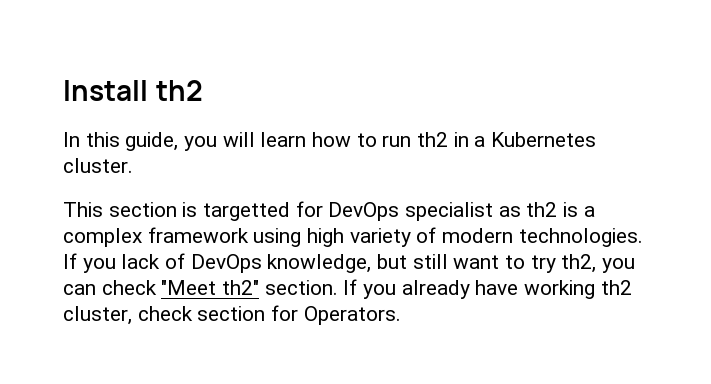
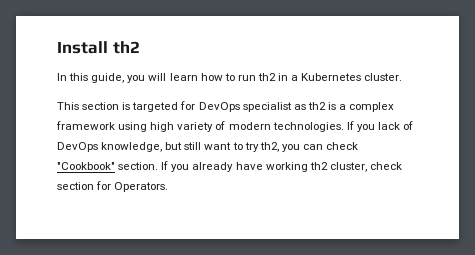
[203,202,291,221] targetted -> [132,102,179,112] targeted
[161,280,260,295] "Meet th2" -> [57,162,115,170] "Cookbook"

